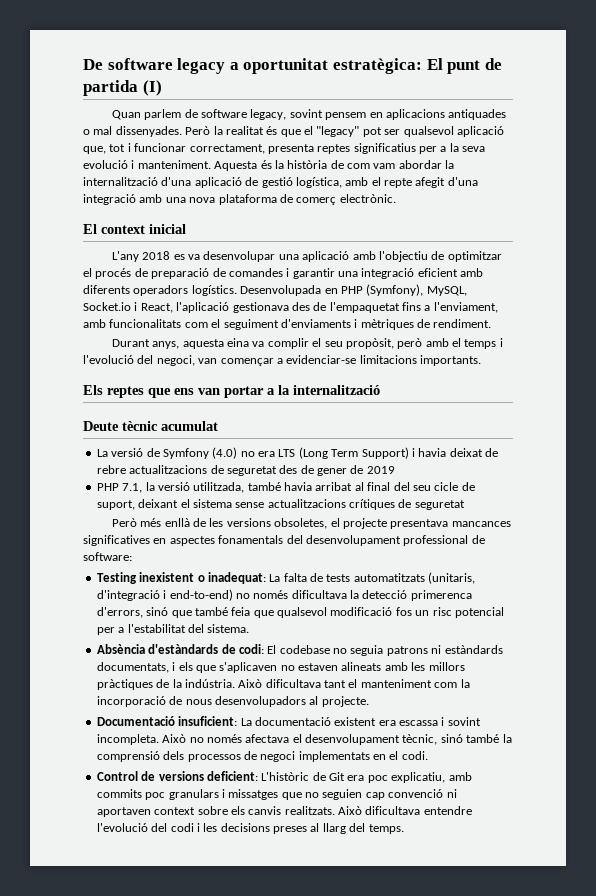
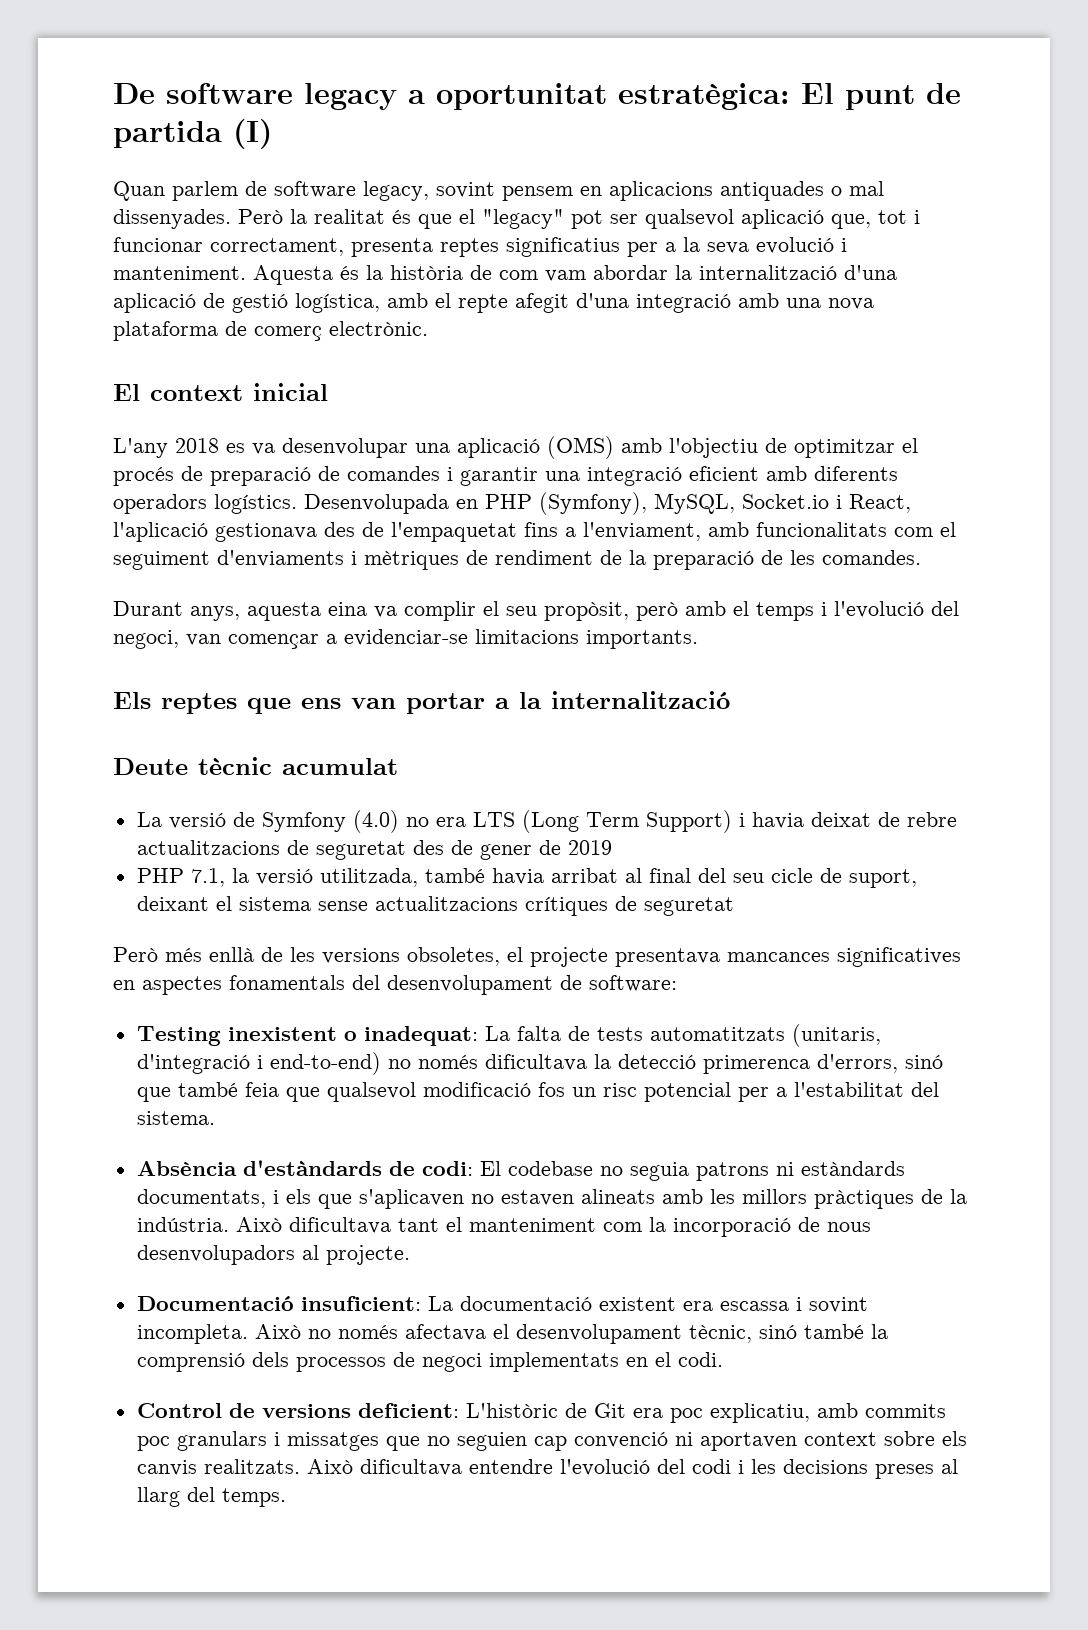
(350, 256) none -> [547,436,614,459] (OMS)
[433,319,492,328] rendiment. -> [495,550,921,570] rendiment de la preparació de les comandes.
[403,535,469,546] professional -> (553, 985) none

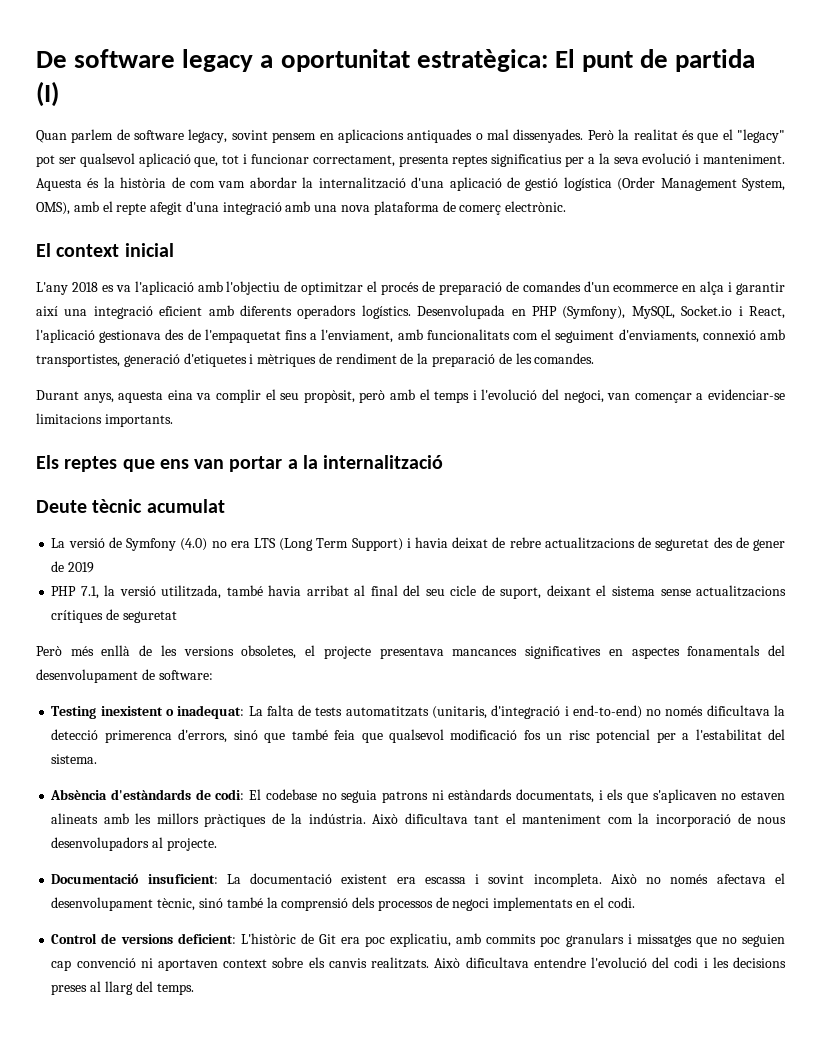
[295,293,380,313] logística, -> [563,177,785,191] [36,202,70,215] logística (Order Management System, OMS),
[282,436,614,459] desenvolupar una aplicació (OMS) -> [134,281,194,295] l'aplicació
(440, 473) none -> [583,281,725,295] d'un ecommerce en alça
(538, 476) none -> [36,306,58,316] així
[217,550,344,567] d'enviaments -> [618,329,785,343] [36,353,247,367] d'enviaments, connexió amb transportistes, generació d'etiquetes

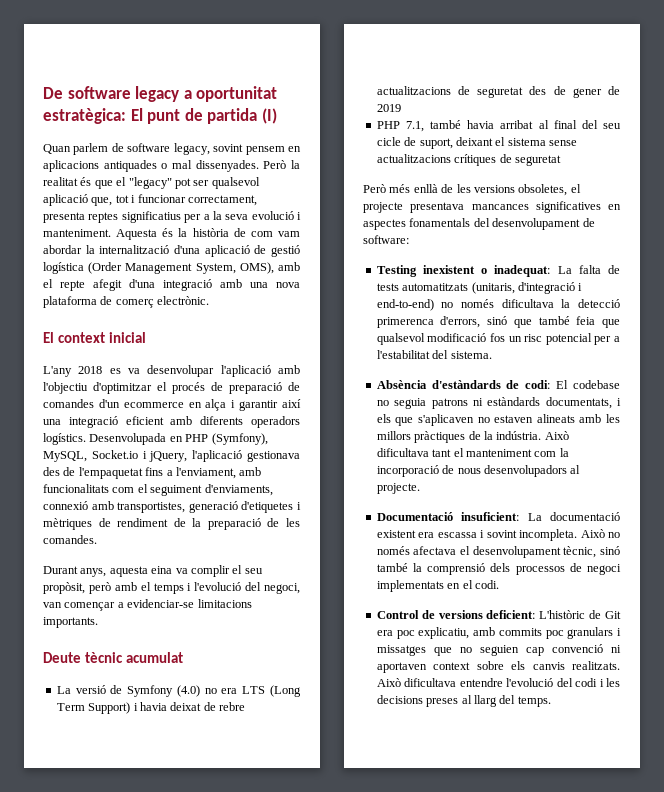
(131, 288) none -> [147,365,215,377] desenvolupar
[284,281,364,295] de optimitzar -> [93,382,152,394] d'optimitzar
[748,306,785,319] React, -> [149,451,188,462] jQuery,
[36,455,444,472] // Els reptes que ens van portar a la internalització -> (98, 622) none
[104,585,222,599] la versió utilitzada, -> (424, 126) none

